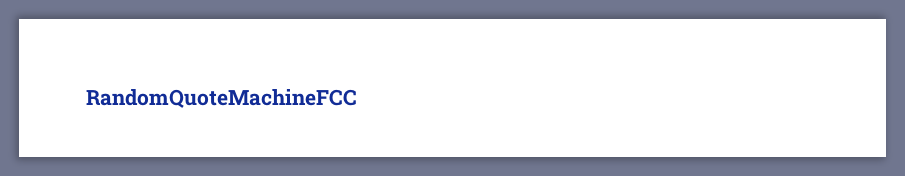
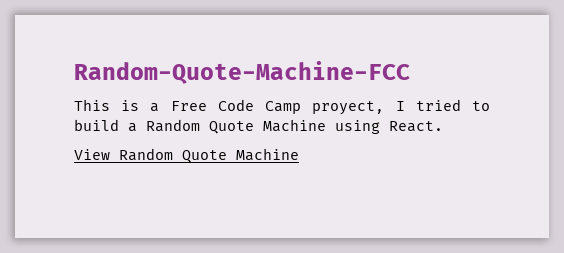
[86,89,357,108] RandomQuoteMachineFCC -> [74,61,410,84] [74,99,491,115] [74,119,443,134] [74,148,299,163] Random-Quote-Machine-FCC // This is a Free Code Camp proyect, I tried to build a Random Quote Machine using React. // View Random Quote Machine

